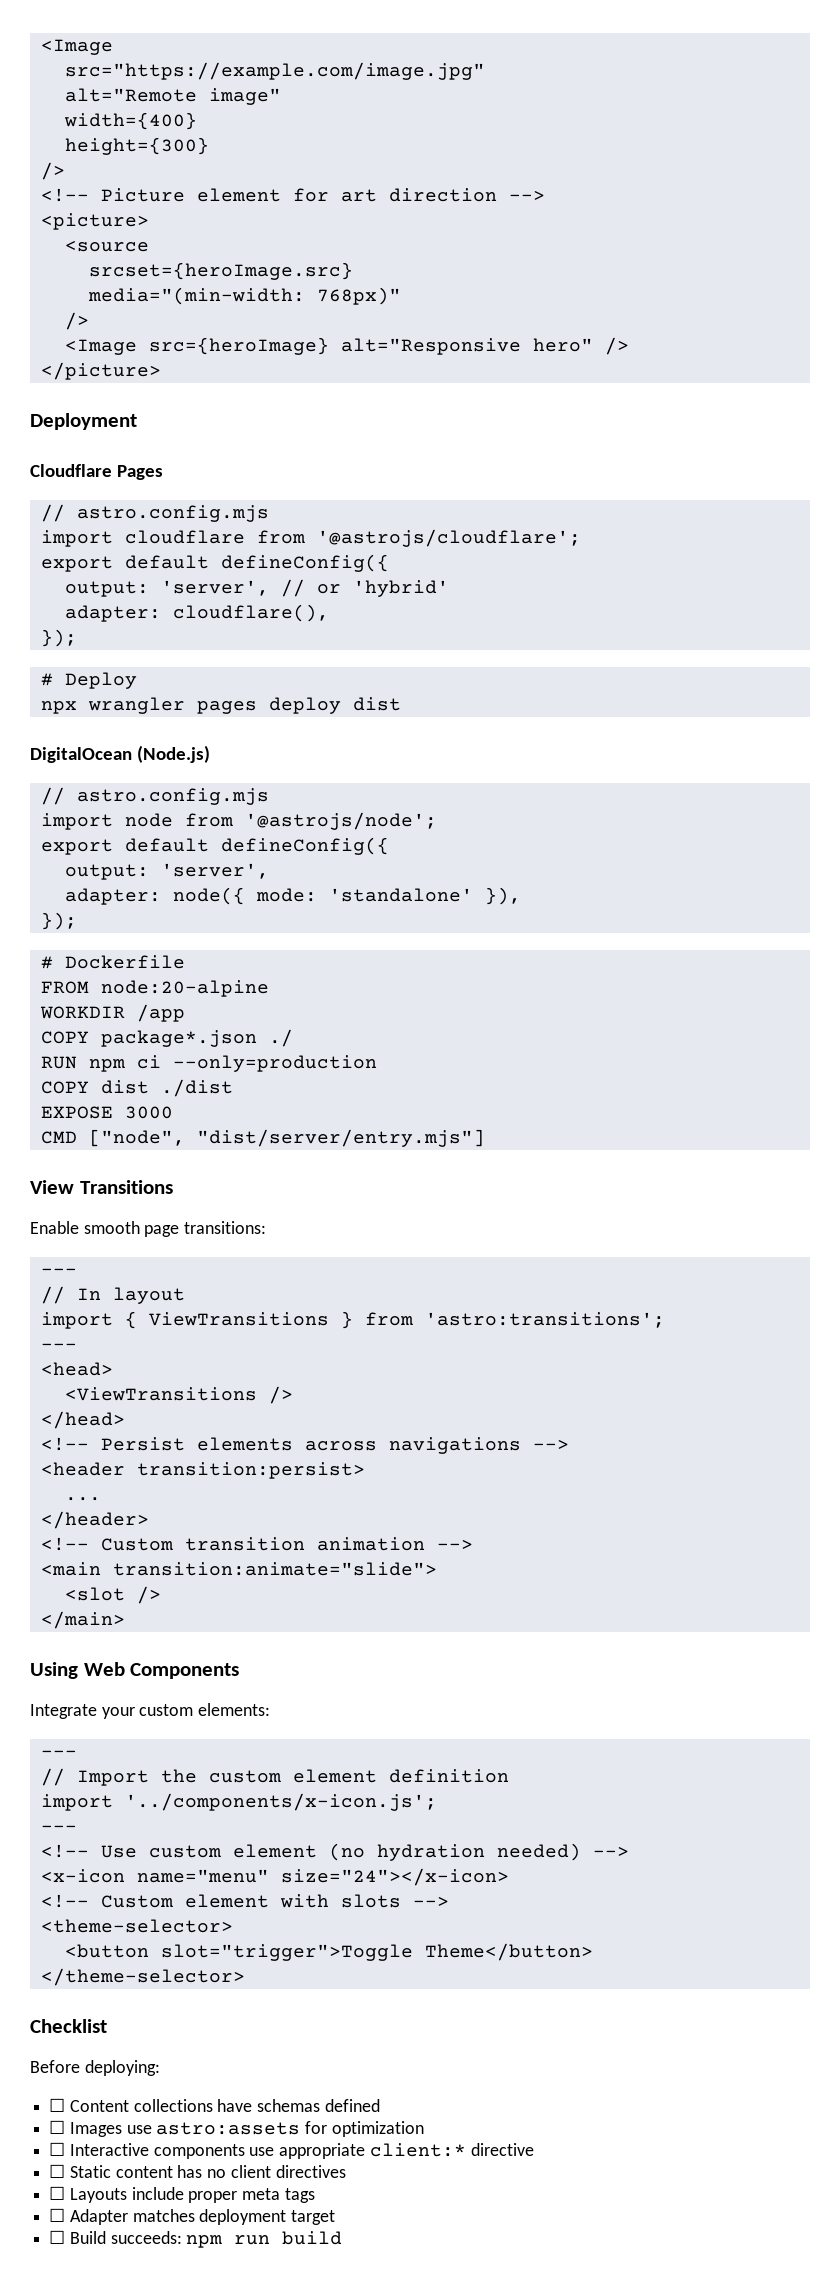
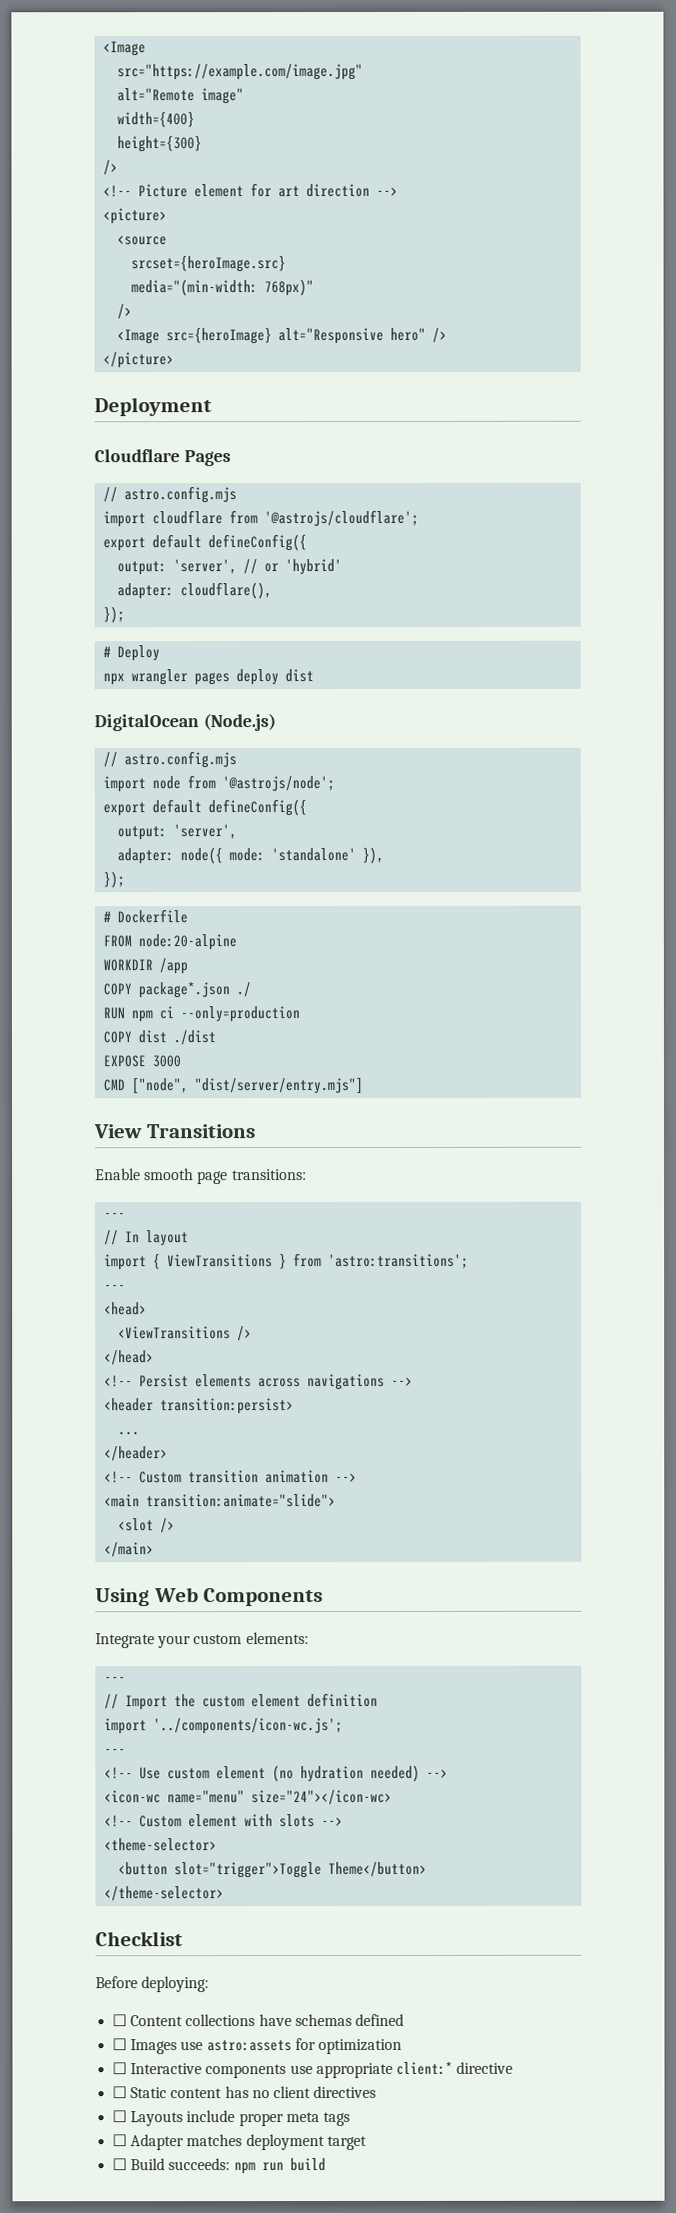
[124,1793,437,1811] '../components/x-icon.js'; -> [153,1717,344,1735] '../components/icon-wc.js';
[40,1868,509,1886] <x-icon name="menu" size="24"></x-icon> -> [104,1789,393,1806] <icon-wc name="menu" size="24"></icon-wc>

